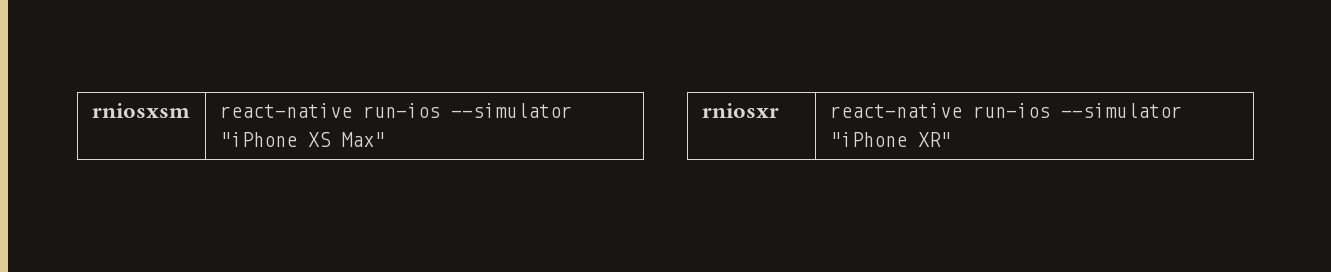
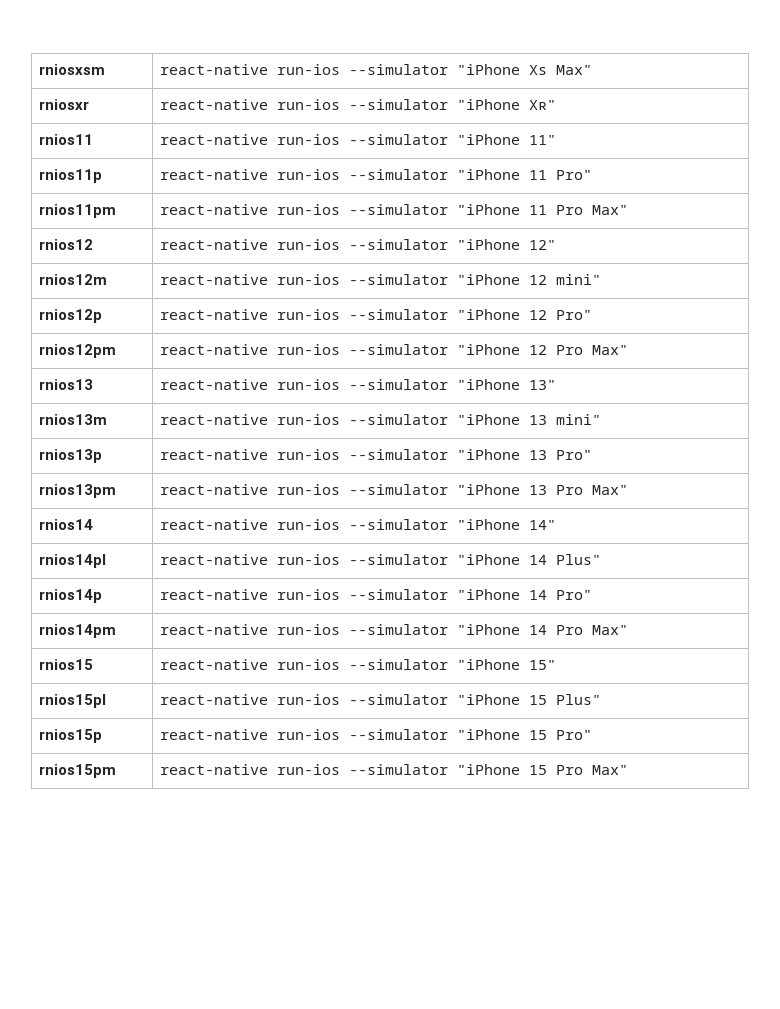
[307,132,331,147] XS -> [529,65,548,75] Xs
[917,132,951,147] XR" -> [529,100,557,110] [39,134,94,145] [160,134,557,145] [39,169,103,183] [160,169,593,180] [39,204,117,218] [160,204,629,215] [39,239,94,250] [160,239,557,250] [39,274,108,285] [160,274,602,285] [39,309,103,323] [160,309,593,320] [39,344,117,358] [160,344,629,355] [39,379,94,390] [160,379,557,390] [39,414,108,425] [160,414,602,425] [39,449,103,463] [160,449,593,460] [39,484,117,498] [160,484,629,495] [39,519,94,530] [160,519,557,530] [39,554,107,568] [160,554,602,565] [39,589,103,603] [160,589,593,600] [39,624,117,638] [160,624,629,635] [39,659,94,670] [160,659,557,670] [39,694,107,708] [160,694,602,705] [39,729,103,743] [160,729,593,740] [39,764,117,778] [160,764,629,775] Xʀ" // rnios11 | react-native run-ios --simulator "iPhone 11" // rnios11p | react-native run-ios --simulator "iPhone 11 Pro" // rnios11pm | react-native run-ios --simulator "iPhone 11 Pro Max" // rnios12 | react-native run-ios --simulator "iPhone 12" // rnios12m | react-native run-ios --simulator "iPhone 12 mini" // rnios12p | react-native run-ios --simulator "iPhone 12 Pro" // rnios12pm | react-native run-ios --simulator "iPhone 12 Pro Max" // rnios13 | react-native run-ios --simulator "iPhone 13" // rnios13m | react-native run-ios --simulator "iPhone 13 mini" // rnios13p | react-native run-ios --simulator "iPhone 13 Pro" // rnios13pm | react-native run-ios --simulator "iPhone 13 Pro Max" // rnios14 | react-native run-ios --simulator "iPhone 14" // rnios14pl | react-native run-ios --simulator "iPhone 14 Plus" // rnios14p | react-native run-ios --simulator "iPhone 14 Pro" // rnios14pm | react-native run-ios --simulator "iPhone 14 Pro Max" // rnios15 | react-native run-ios --simulator "iPhone 15" // rnios15pl | react-native run-ios --simulator "iPhone 15 Plus" // rnios15p | react-native run-ios --simulator "iPhone 15 Pro" // rnios15pm | react-native run-ios --simulator "iPhone 15 Pro Max"

